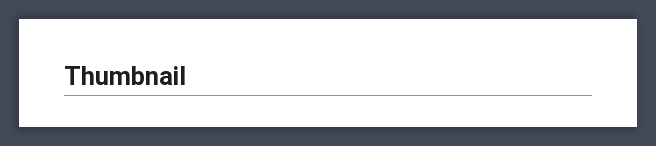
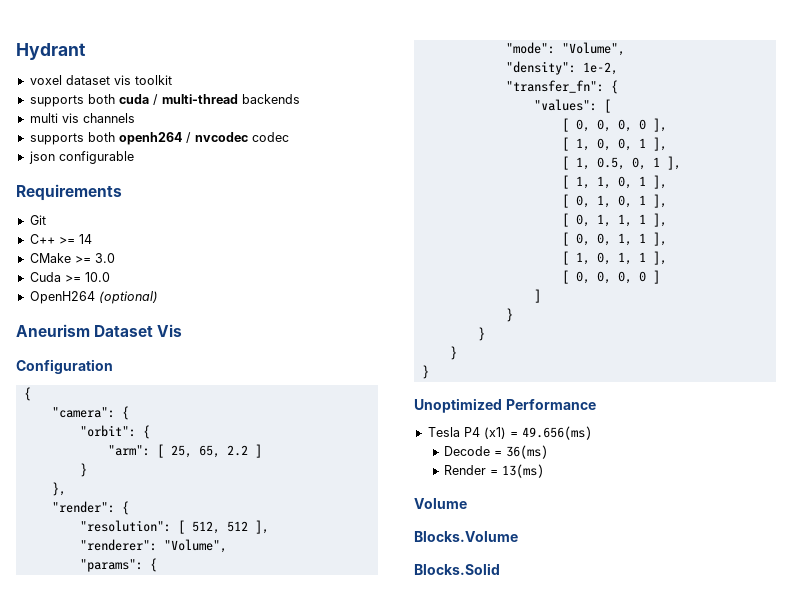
[64,66,186,85] Thumbnail -> [16,43,86,60] [29,75,172,85] [29,94,300,107] [29,113,135,123] [29,132,289,145] [28,151,134,164] [16,184,122,201] [29,215,46,225] [29,234,92,244] [29,253,115,263] [29,272,110,282] [29,291,158,304] [16,324,183,337] [16,359,113,374] [23,387,31,401] [51,406,129,420] [79,425,150,439] [107,444,262,458] [79,463,87,477] [51,482,66,496] [51,501,129,515] [79,520,269,534] [79,539,227,553] [79,558,157,572] [505,42,625,56] [505,61,618,75] [505,80,618,94] [533,99,611,113] [561,118,667,132] [561,137,667,151] [561,156,681,170] [561,175,667,189] [561,194,667,208] [561,213,667,227] [561,232,667,246] [561,251,667,265] [561,270,660,284] [533,289,541,303] [505,308,513,322] [477,327,485,341] [449,346,457,360] [421,365,429,379] [414,398,596,413] [427,426,592,440] [443,445,548,459] [443,464,544,478] [414,498,467,509] [414,531,518,542] [414,563,500,575] Hydrant // voxel dataset vis toolkit // supports both cuda / multi-thread backends // multi vis channels // supports both openh264 / nvcodec codec // json configurable // Requirements // Git // C++ >= 14 // CMake >= 3.0 // Cuda >= 10.0 // OpenH264 (optional) // Aneurism Dataset Vis // Configuration // { // "camera": { // "orbit": { // "arm": [ 25, 65, 2.2 ] // } // }, // "render": { // "resolution": [ 512, 512 ], // "renderer": "Volume", // "params": { // "mode": "Volume", // "density": 1e-2, // "transfer_fn": { // "values": [ // [ 0, 0, 0, 0 ], // [ 1, 0, 0, 1 ], // [ 1, 0.5, 0, 1 ], // [ 1, 1, 0, 1 ], // [ 0, 1, 0, 1 ], // [ 0, 1, 1, 1 ], // [ 0, 0, 1, 1 ], // [ 1, 0, 1, 1 ], // [ 0, 0, 0, 0 ] // ] // } // } // } // } // Unoptimized Performance // Tesla P4 (x1) = 49.656(ms) // Decode = 36(ms) // Render = 13(ms) // Volume // Blocks.Volume // Blocks.Solid

